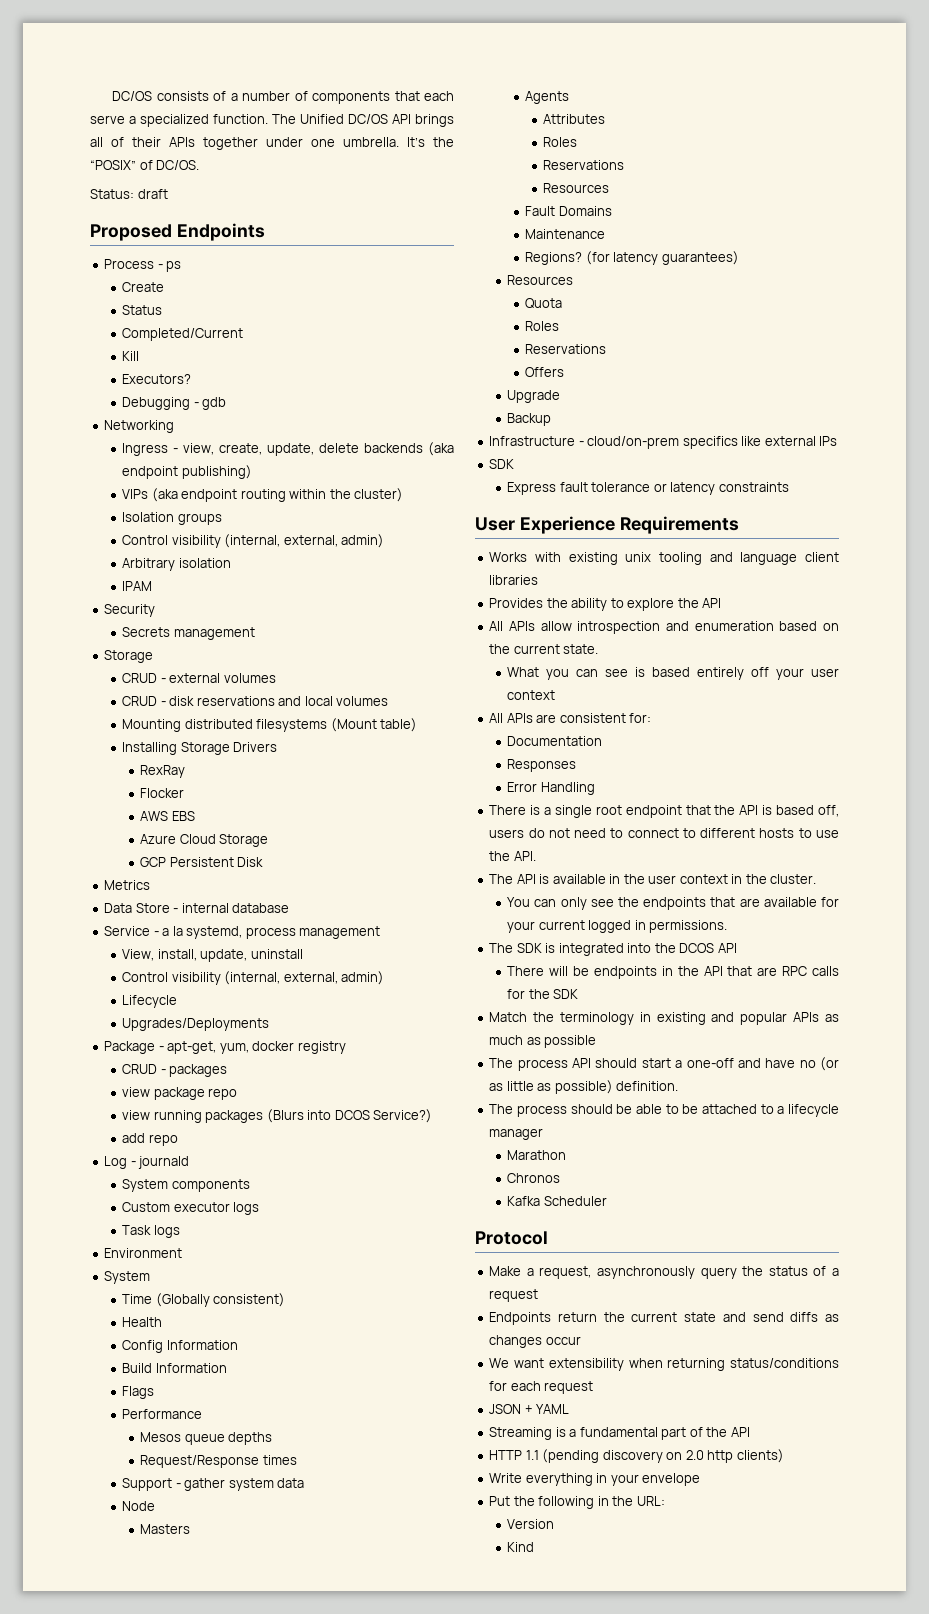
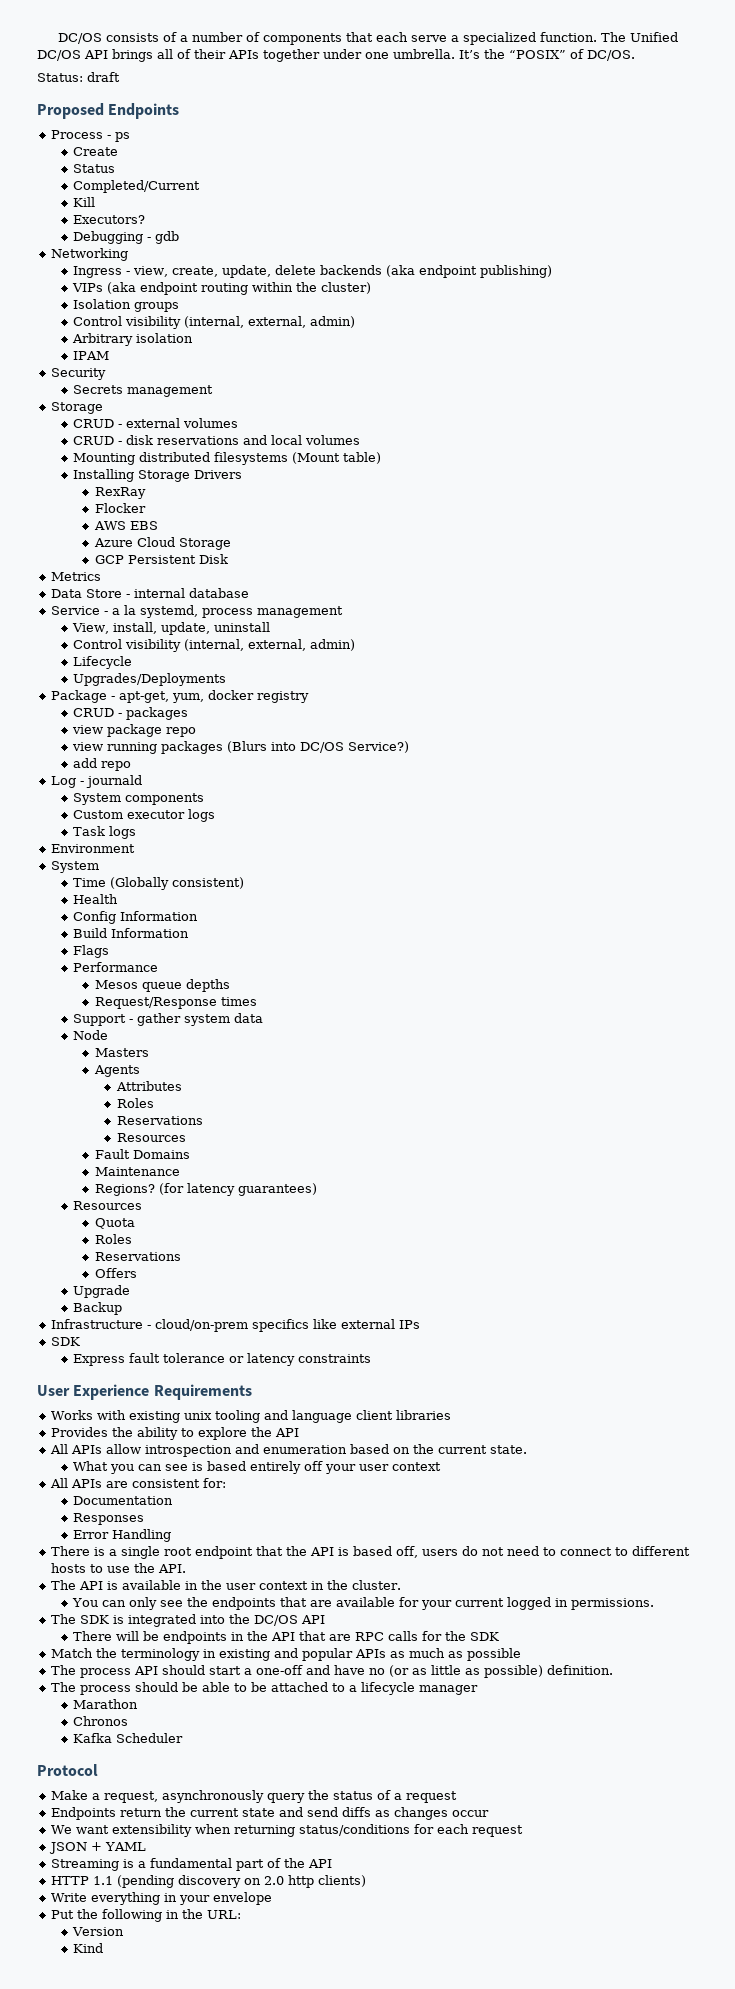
[334,1110,370,1120] DCOS -> [300,742,345,753] DC/OS
[679,943,715,953] DCOS -> [254,1615,299,1626] DC/OS

